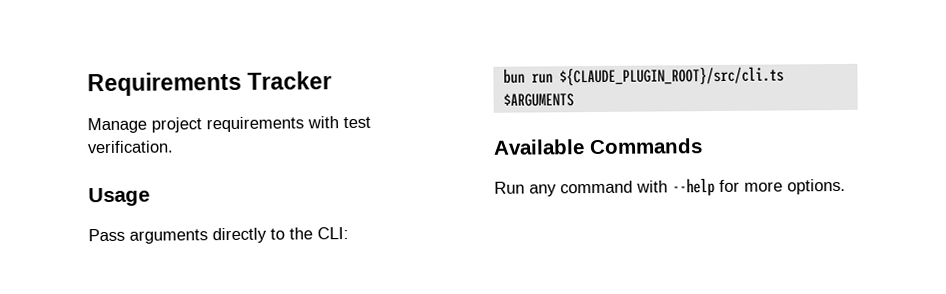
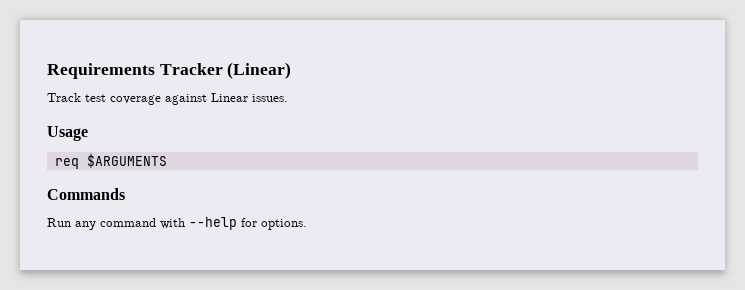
[87,116,371,134] [87,140,174,154] [88,187,150,207] [88,227,349,244] [502,66,784,86] // Manage project requirements with test verification. // Usage // Pass arguments directly to the CLI: // bun run ${CLAUDE_PLUGIN_ROOT}/src/cli.ts -> [227,62,292,79] [47,93,288,105] [47,126,88,141] [54,158,79,169] (Linear) // Track test coverage against Linear issues. // Usage // req
[493,139,585,155] Available -> (167, 160) none
[744,181,783,192] more -> (257, 222) none

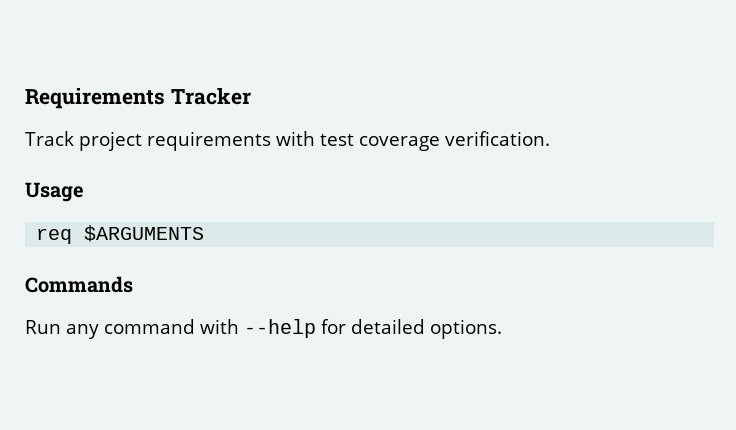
[227,62,292,79] (Linear) -> (251, 96) none
[85,93,288,105] test coverage against Linear issues. -> [78,131,550,151] project requirements with test coverage verification.
(257, 222) none -> [351,319,425,334] detailed

